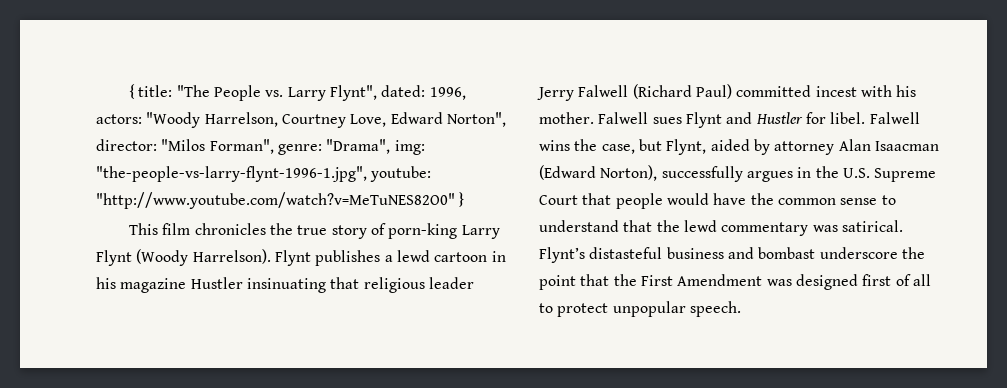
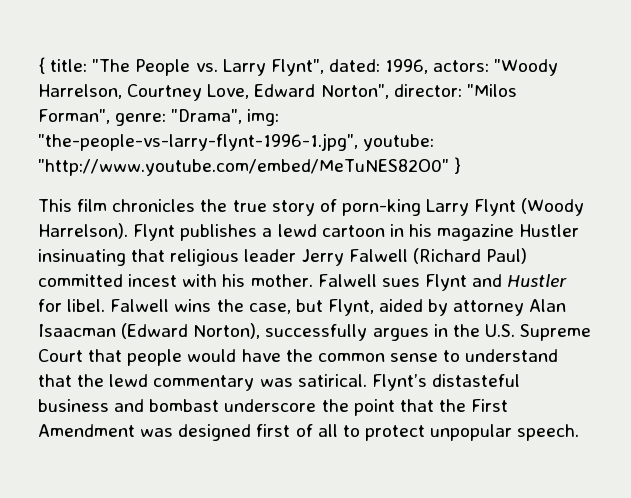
[96,192,455,209] "http://www.youtube.com/watch?v=MeTuNES82O0" -> [38,159,449,176] "http://www.youtube.com/embed/MeTuNES82O0"

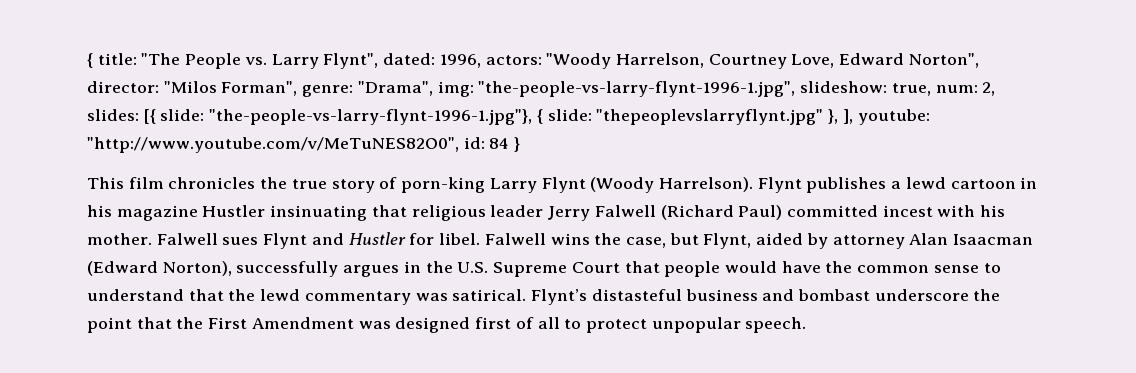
[363,134,435,151] [38,159,449,176] youtube: "http://www.youtube.com/embed/MeTuNES82O0" -> [800,81,996,96] [87,109,930,125] [87,137,510,153] slideshow: true, num: 2, slides: [{ slide: "the-people-vs-larry-flynt-1996-1.jpg"}, { slide: "thepeoplevslarryflynt.jpg" }, ], youtube: "http://www.youtube.com/v/MeTuNES82O0", id: 84

